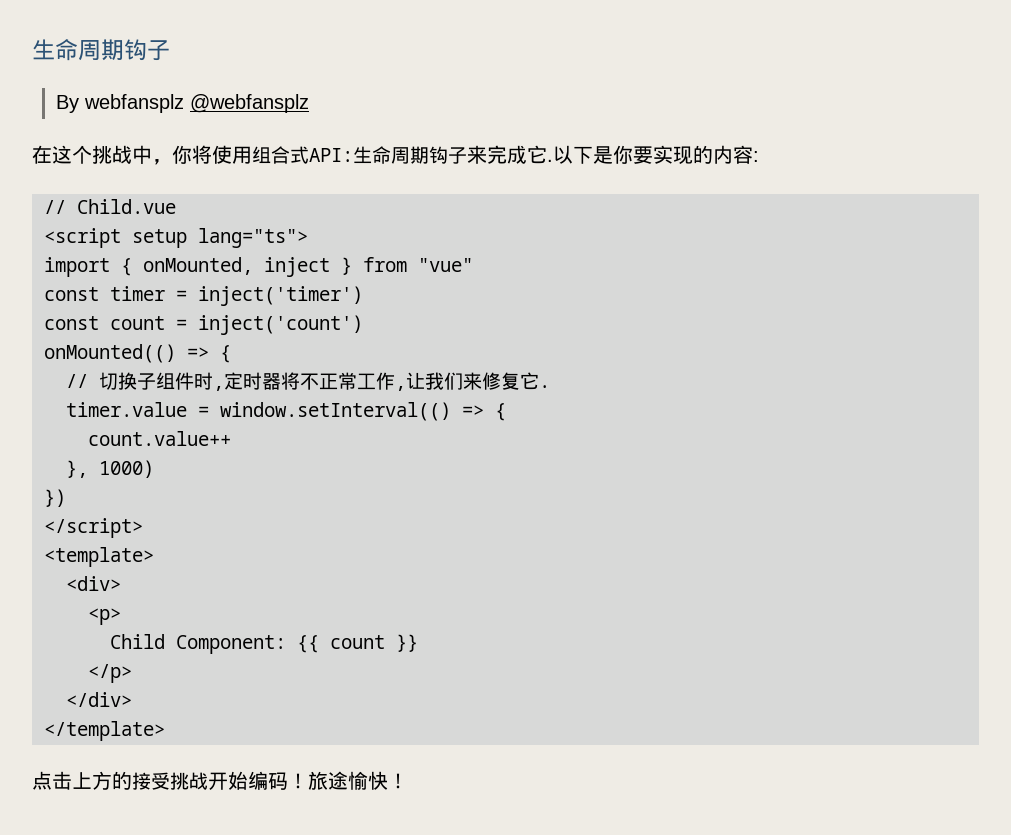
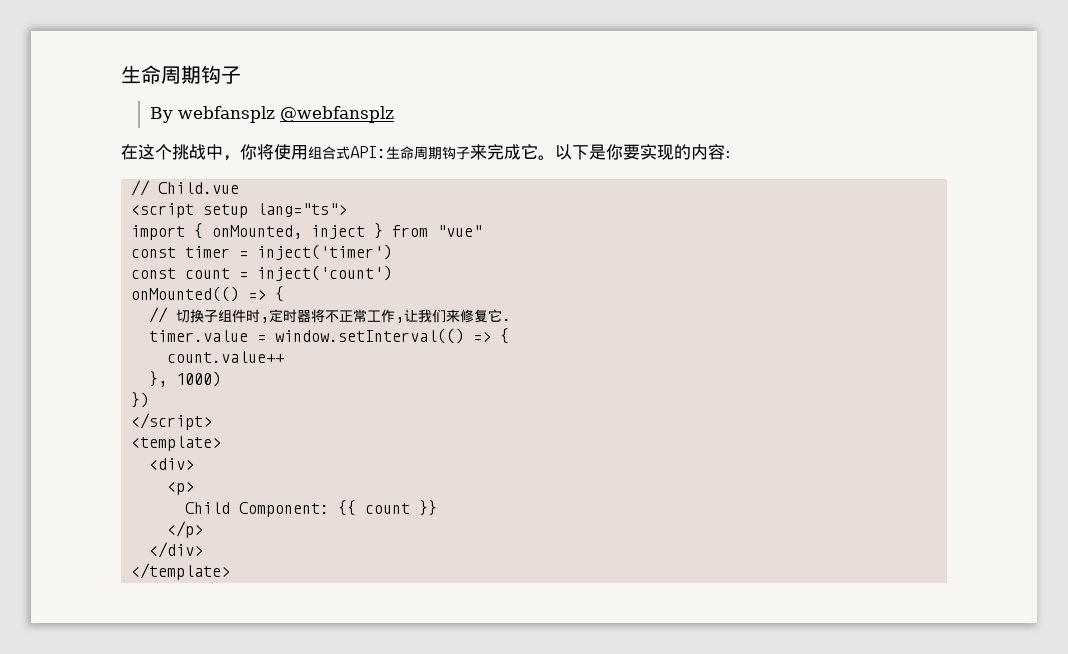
[547,159,553,162] . -> [538,155,555,160] 。
[32,771,408,790] // 点击上方的接受挑战开始编码！旅途愉快！ -> (231, 571) none

